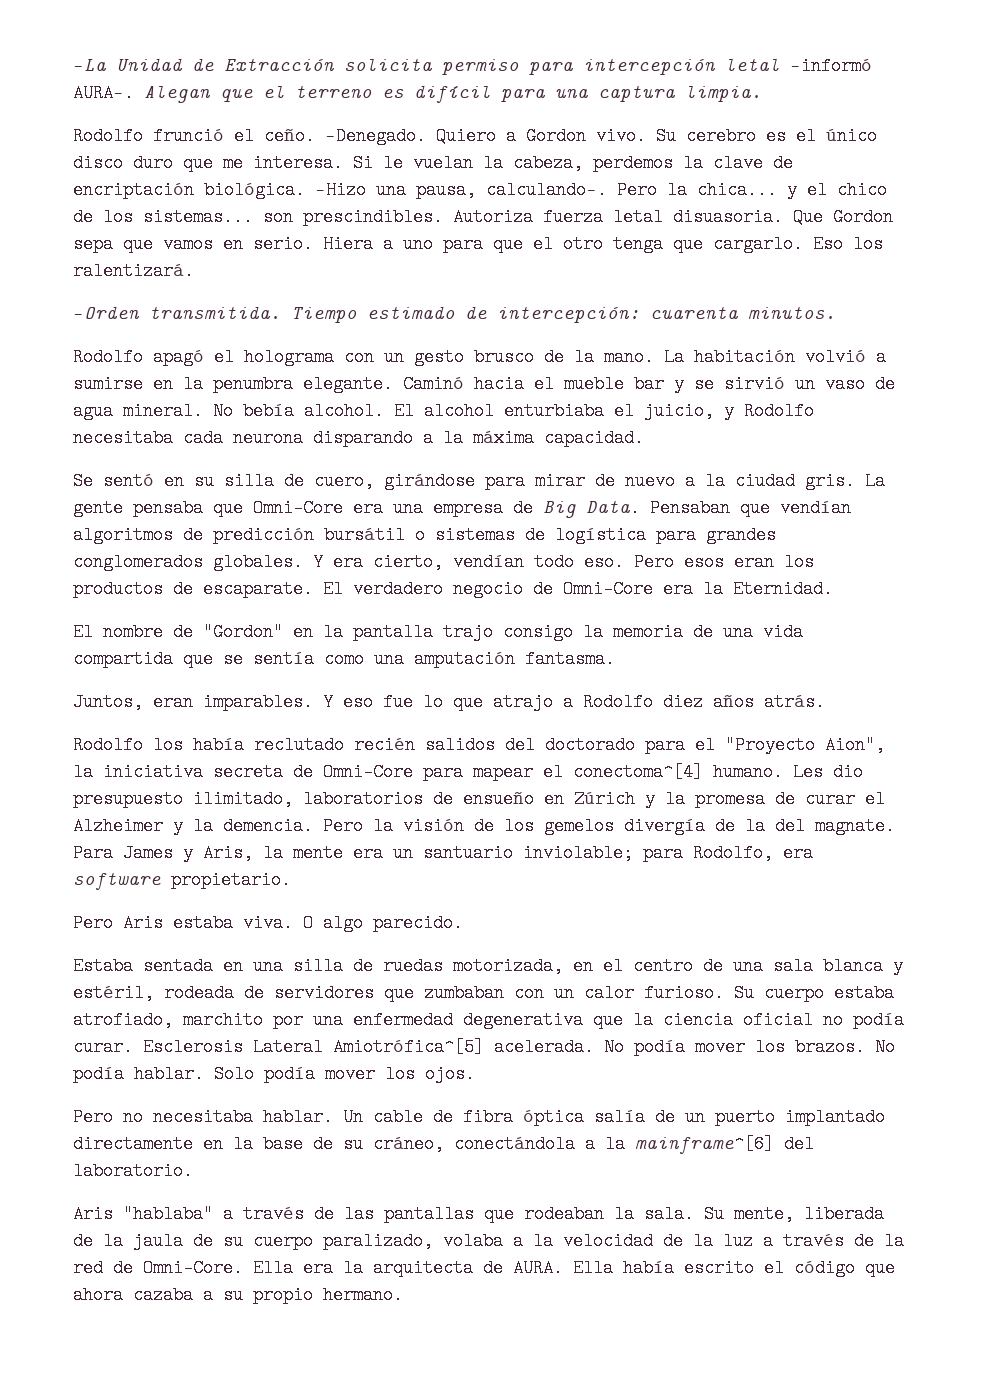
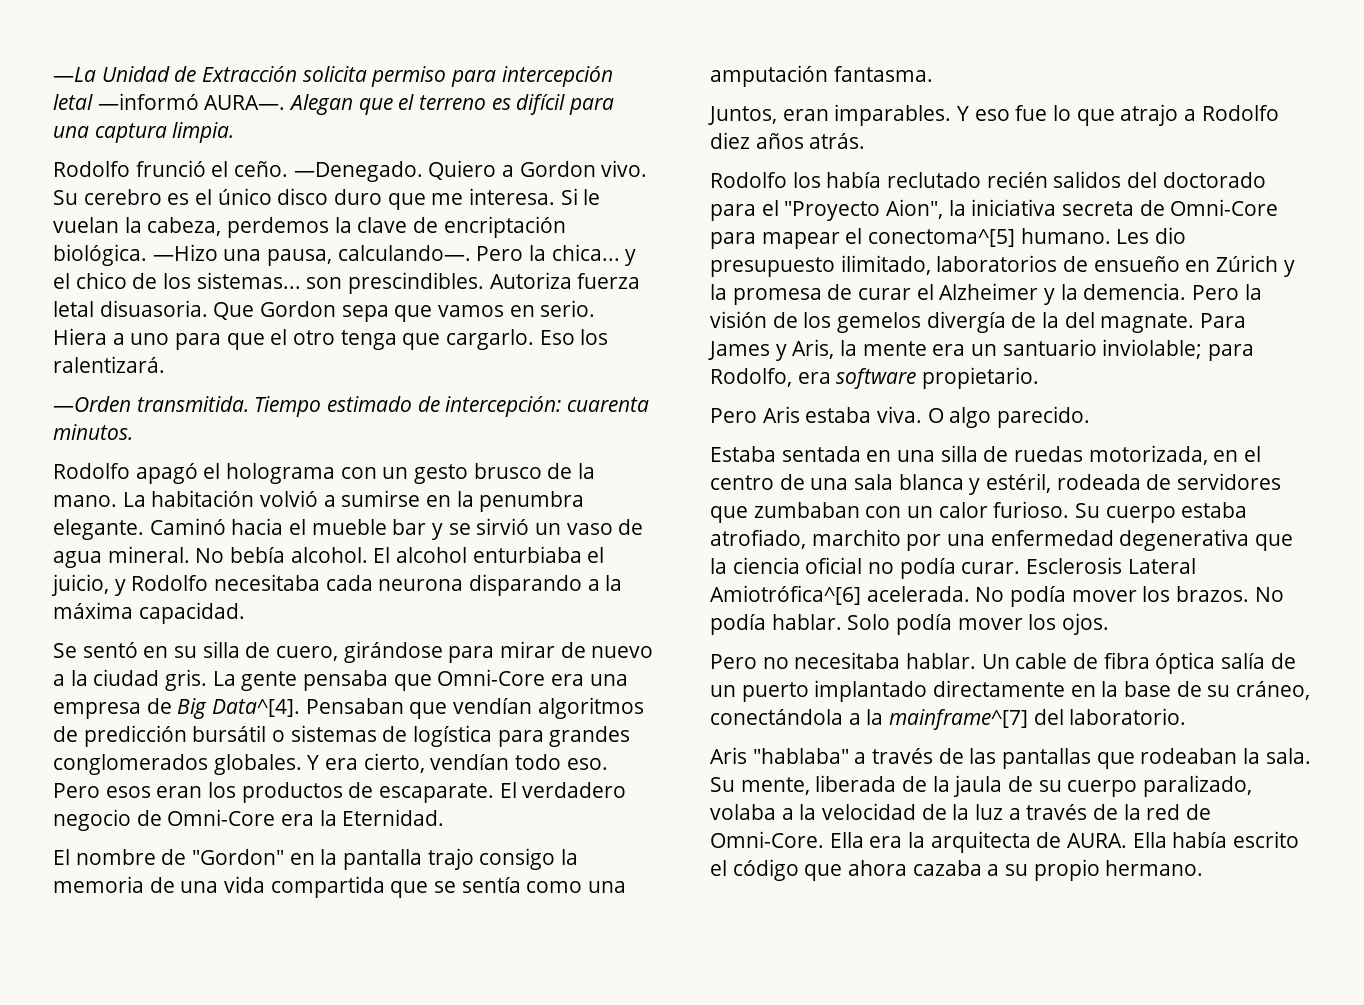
[586,499,640,517] Data. -> [212,699,301,717] Data^[4].
[573,763,703,781] conectoma^[4] -> [868,229,1016,247] conectoma^[5]
[333,1038,484,1056] Amiotrófica^[5] -> [710,585,861,605] Amiotrófica^[6]
[635,1135,774,1154] mainframe^[6] -> [889,709,1029,730] mainframe^[7]

